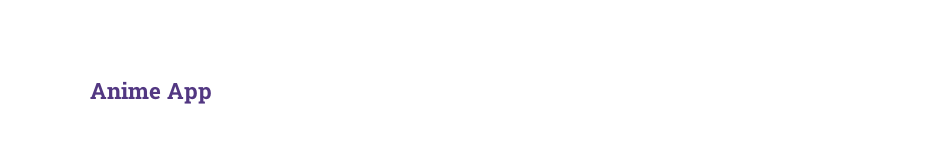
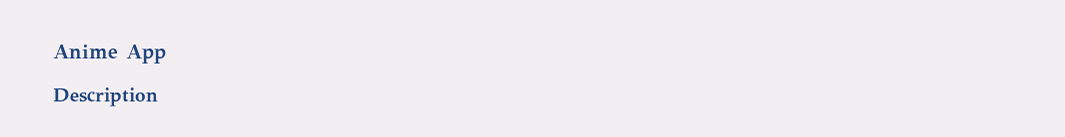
(213, 93) none -> [52,87,158,107] // Description

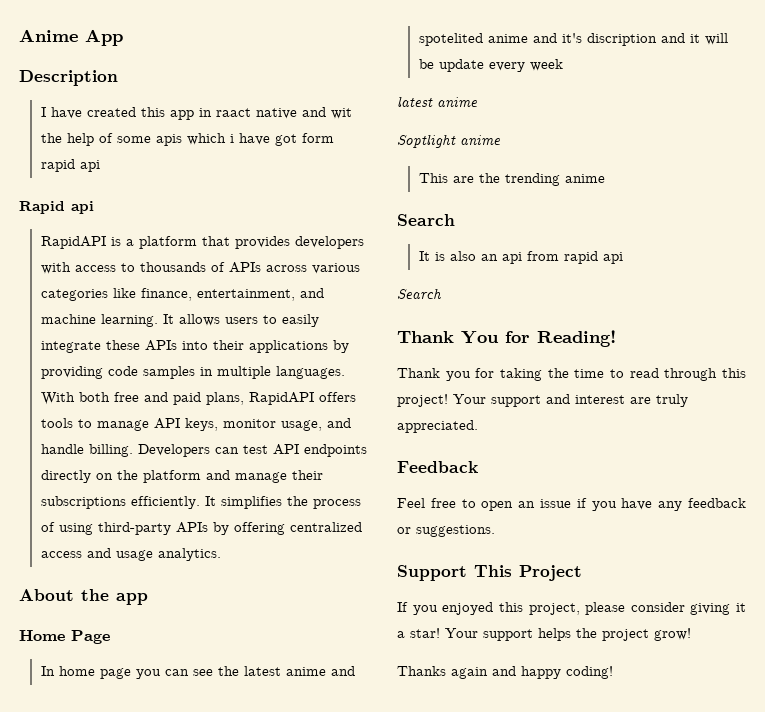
(158, 97) none -> [40,107,352,120] [40,133,334,146] [40,159,100,172] [19,201,94,214] [40,236,364,249] [40,262,360,274] [40,288,324,301] [40,314,319,327] [40,340,349,353] [40,366,345,379] [40,392,356,405] [40,418,351,431] [40,444,367,457] [40,470,323,483] [40,496,361,509] [40,522,362,535] [40,548,221,561] [19,589,148,605] [19,630,110,644] [40,666,355,679] [418,33,728,46] [418,59,563,72] [397,96,478,108] [397,134,501,148] [418,173,605,186] [397,214,455,226] [418,251,623,264] [397,288,442,299] [397,330,616,347] [397,368,746,381] [397,394,688,407] [397,420,478,433] [397,461,478,473] [397,498,746,511] [397,525,495,537] [397,565,582,581] [397,602,746,615] [397,628,691,641] [397,666,613,679] // I have created this app in raact native and wit the help of some apis which i have got form rapid api // Rapid api // RapidAPI is a platform that provides developers with access to thousands of APIs across various categories like finance, entertainment, and machine learning. It allows users to easily integrate these APIs into their applications by providing code samples in multiple languages. With both free and paid plans, RapidAPI offers tools to manage API keys, monitor usage, and handle billing. Developers can test API endpoints directly on the platform and manage their subscriptions efficiently. It simplifies the process of using third-party APIs by offering centralized access and usage analytics. // About the app // Home Page // In home page you can see the latest anime and spotelited anime and it's discription and it will be update every week // latest anime // Soptlight anime // This are the trending anime // Search // It is also an api from rapid api // Search // Thank You for Reading! // Thank you for taking the time to read through this project! Your support and interest are truly appreciated. // Feedback // Feel free to open an issue if you have any feedback or suggestions. // Support This Project // If you enjoyed this project, please consider giving it a star! Your support helps the project grow! // Thanks again and happy coding!

